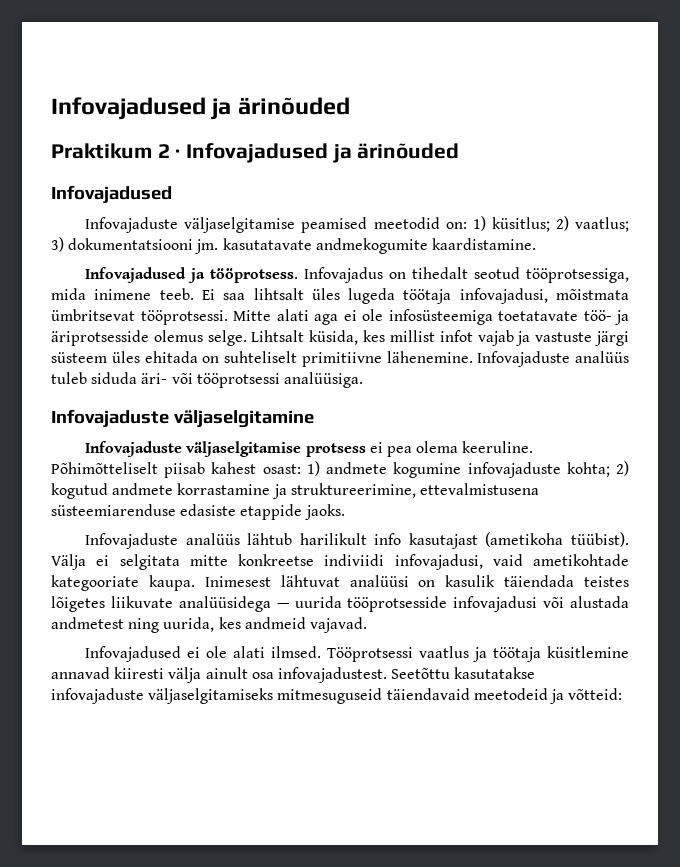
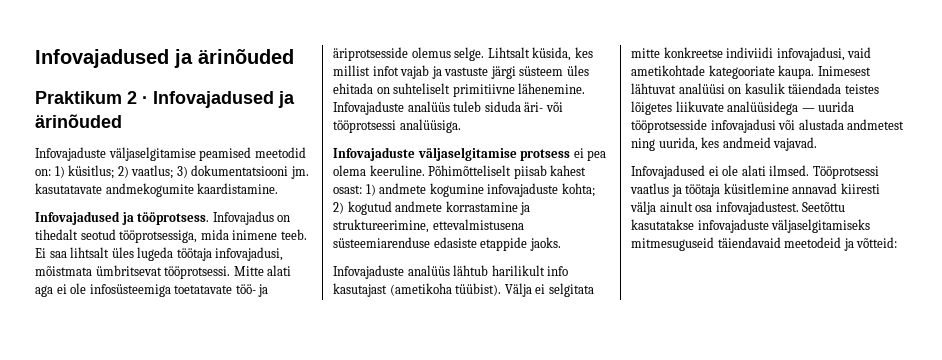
[51,185,172,204] // Infovajadused -> (122, 121) none
[51,409,314,428] // Infovajaduste väljaselgitamine -> (461, 126) none

